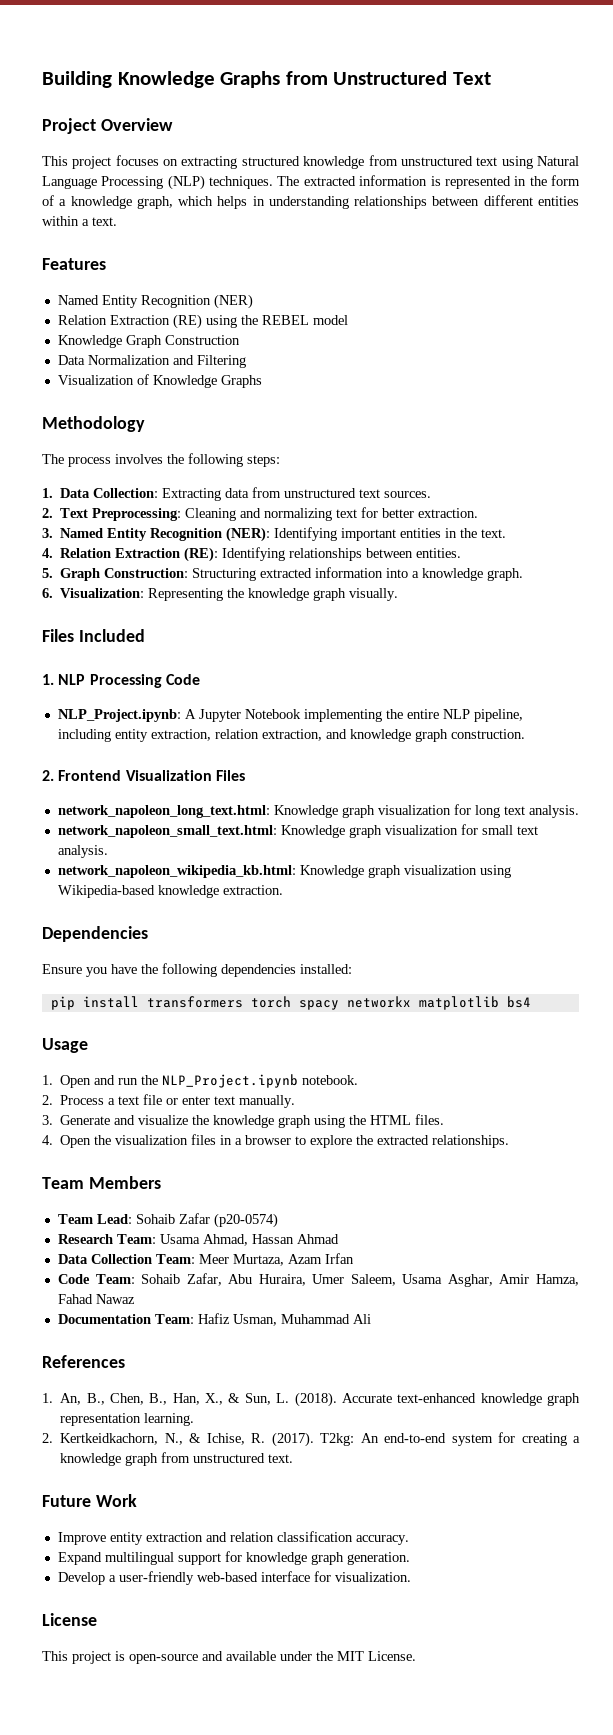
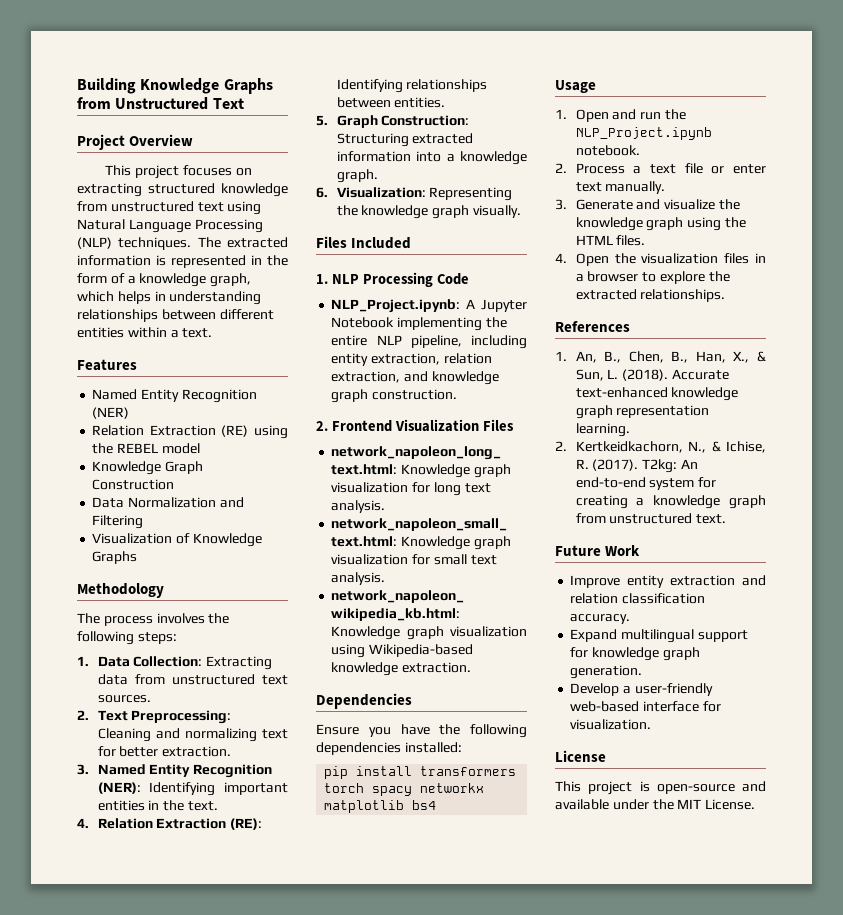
[42,1176,161,1189] [57,1213,278,1228] [57,1234,339,1246] [57,1253,354,1266] [57,1273,579,1287] [57,1294,135,1304] [57,1313,371,1326] // Team Members // Team Lead: Sohaib Zafar (p20-0574) // Research Team: Usama Ahmad, Hassan Ahmad // Data Collection Team: Meer Murtaza, Azam Irfan // Code Team: Sohaib Zafar, Abu Huraira, Umer Saleem, Usama Asghar, Amir Hamza, Fahad Nawaz // Documentation Team: Hafiz Usman, Muhammad Ali -> (726, 295) none

